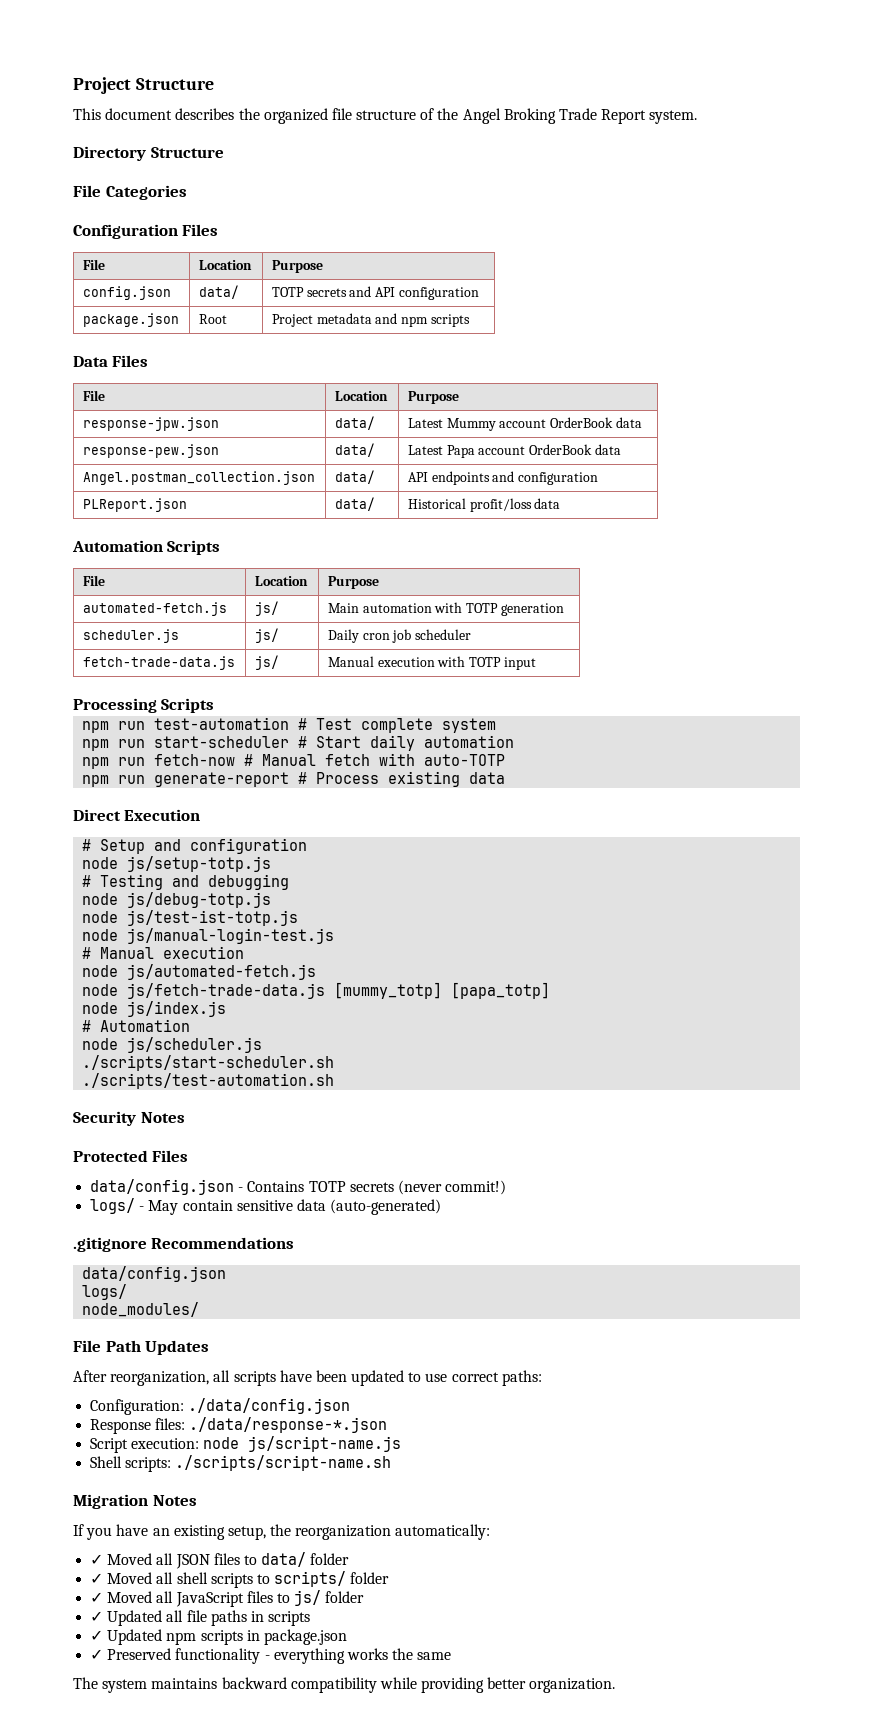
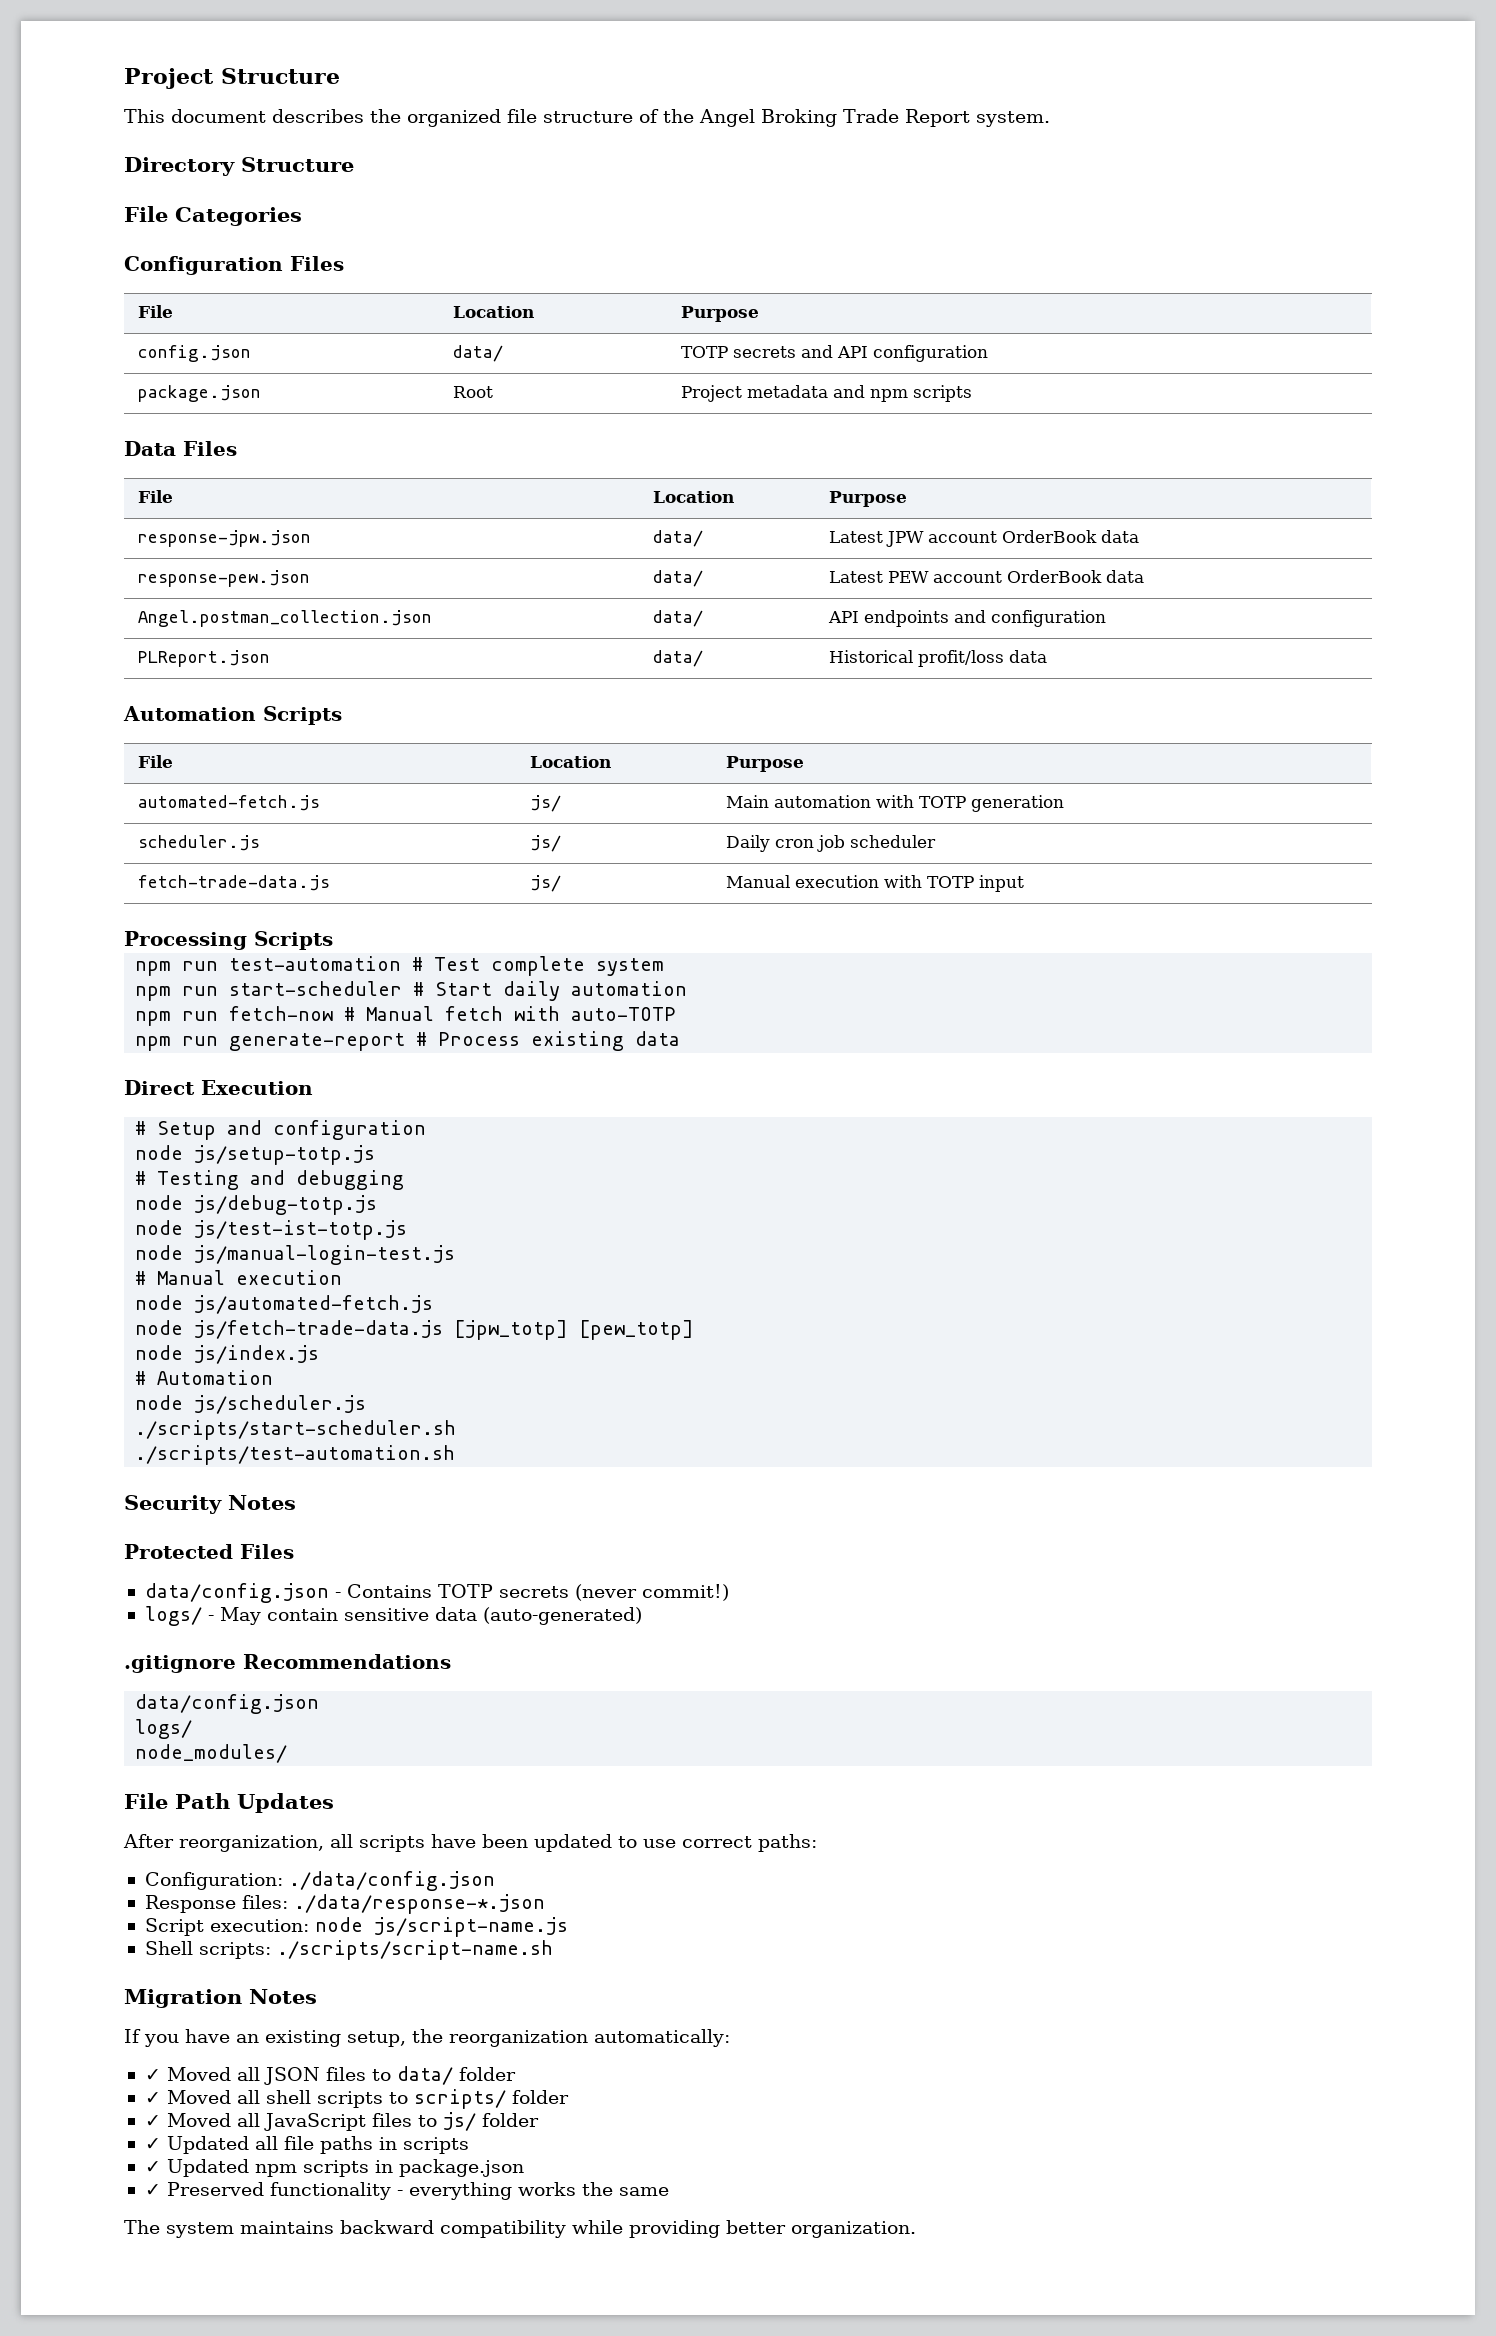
[446,418,496,431] Mummy -> [886,531,925,547] JPW
[446,445,475,458] Papa -> [888,571,930,583] PEW
[334,982,551,999] [mummy_totp] [papa_totp] -> [454,1320,695,1340] [jpw_totp] [pew_totp]

